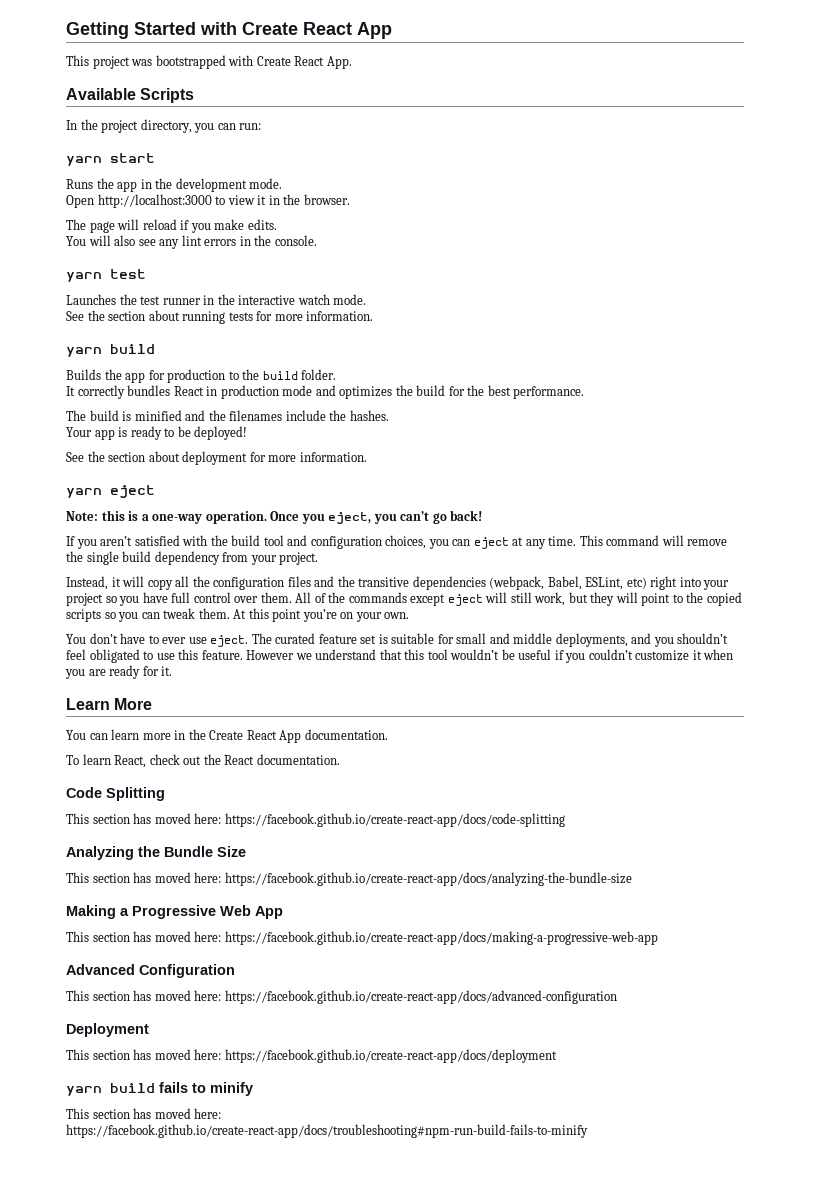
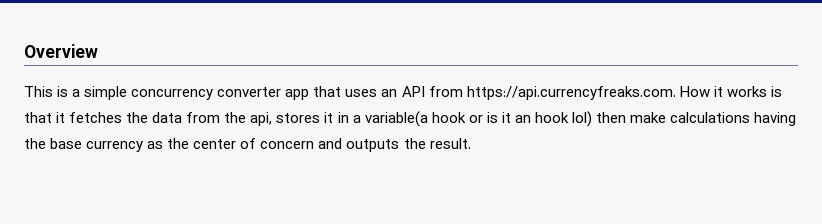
[66,22,392,39] [66,55,352,69] [66,88,195,103] [66,119,262,133] [66,153,155,166] [66,178,283,192] [66,194,350,208] [66,219,277,233] [66,235,317,249] [66,269,146,282] [66,294,367,305] [66,310,374,324] [66,344,155,357] [66,369,337,383] [66,385,585,399] [66,410,389,421] [66,426,248,440] [66,451,367,465] [66,485,155,498] [66,510,483,524] [66,535,728,549] [66,551,319,565] [66,576,730,590] [66,592,742,606] [66,608,410,622] [66,633,729,647] [66,649,734,663] [65,665,173,679] [66,698,153,710] [66,729,388,743] [66,754,340,768] [66,787,165,801] [66,813,565,827] [66,846,246,860] [66,872,632,886] [66,905,283,919] [66,931,658,945] [66,964,235,978] [66,990,617,1004] [66,1023,149,1037] [66,1049,557,1063] [66,1082,253,1096] [66,1108,222,1119] [66,1124,588,1138] Getting Started with Create React App // This project was bootstrapped with Create React App. // Available Scripts // In the project directory, you can run: // yarn start // Runs the app in the development mode. // Open http://localhost:3000 to view it in the browser. // The page will reload if you make edits. // You will also see any lint errors in the console. // yarn test // Launches the test runner in the interactive watch mode. // See the section about running tests for more information. // yarn build // Builds the app for production to the build folder. // It correctly bundles React in production mode and optimizes the build for the best performance. // The build is minified and the filenames include the hashes. // Your app is ready to be deployed! // See the section about deployment for more information. // yarn eject // Note: this is a one-way operation. Once you eject, you can’t go back! // If you aren’t satisfied with the build tool and configuration choices, you can eject at any time. This command will remove the single build dependency from your project. // Instead, it will copy all the configuration files and the transitive dependencies (webpack, Babel, ESLint, etc) right into your project so you have full control over them. All of the commands except eject will still work, but they will point to the copied scripts so you can tweak them. At this point you’re on your own. // You don’t have to ever use eject. The curated feature set is suitable for small and middle deployments, and you shouldn’t feel obligated to use this feature. However we understand that this tool wouldn’t be useful if you couldn’t customize it when you are ready for it. // Learn More // You can learn more in the Create React App documentation. // To learn React, check out the React documentation. // Code Splitting // This section has moved here: https://facebook.github.io/create-react-app/docs/code-splitting // Analyzing the Bundle Size // This section has moved here: https://facebook.github.io/create-react-app/docs/analyzing-the-bundle-size // Making a Progressive Web App // This section has moved here: https://facebook.github.io/create-react-app/docs/making-a-progressive-web-app // Advanced Configuration // This section has moved here: https://facebook.github.io/create-react-app/docs/advanced-configuration // Deployment // This section has moved here: https://facebook.github.io/create-react-app/docs/deployment // yarn build fails to minify // This section has moved here: https://facebook.github.io/create-react-app/docs/troubleshooting#npm-run-build-fails-to-minify -> [24,44,98,58] [24,86,782,100] [24,111,797,127] [24,138,471,152] Overview // This is a simple concurrency converter app that uses an API from https://api.currencyfreaks.com. How it works is that it fetches the data from the api, stores it in a variable(a hook or is it an hook lol) then make calculations having the base currency as the center of concern and outputs the result.

